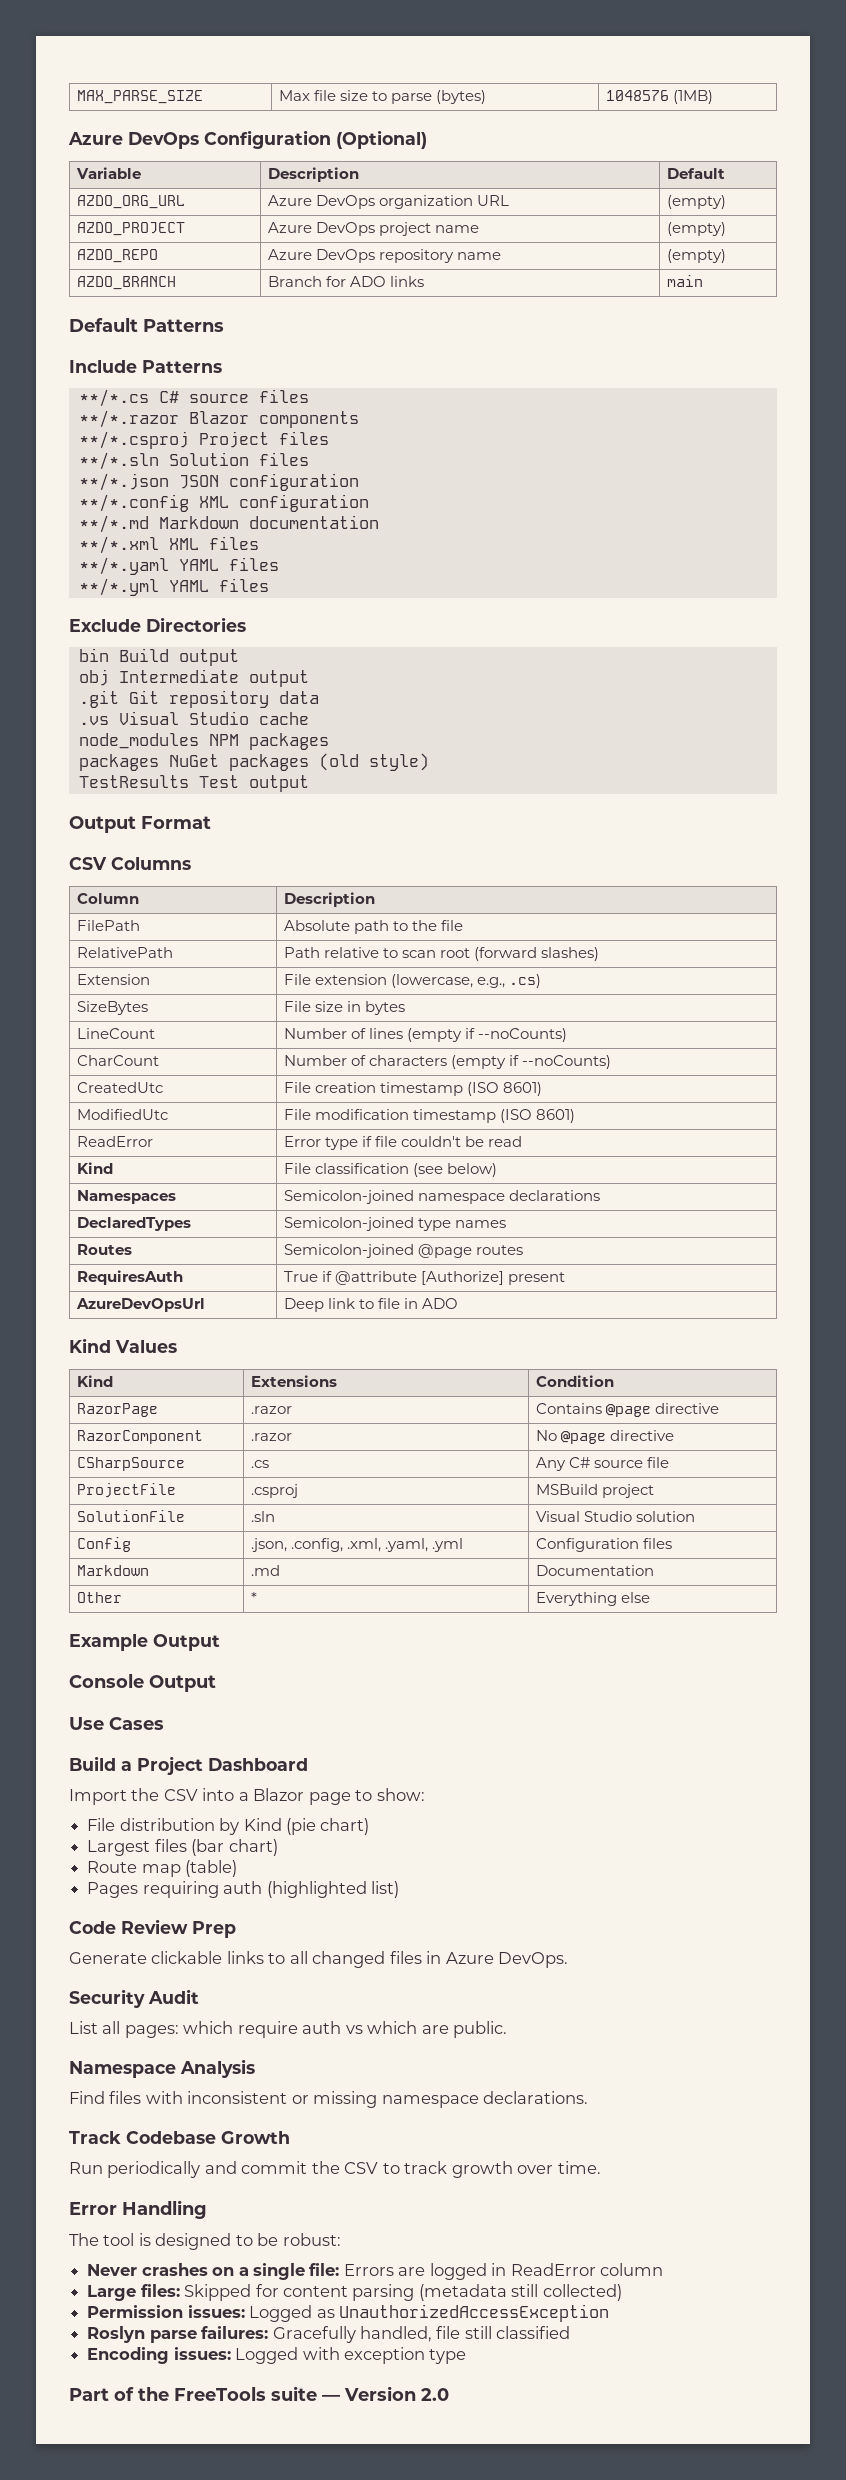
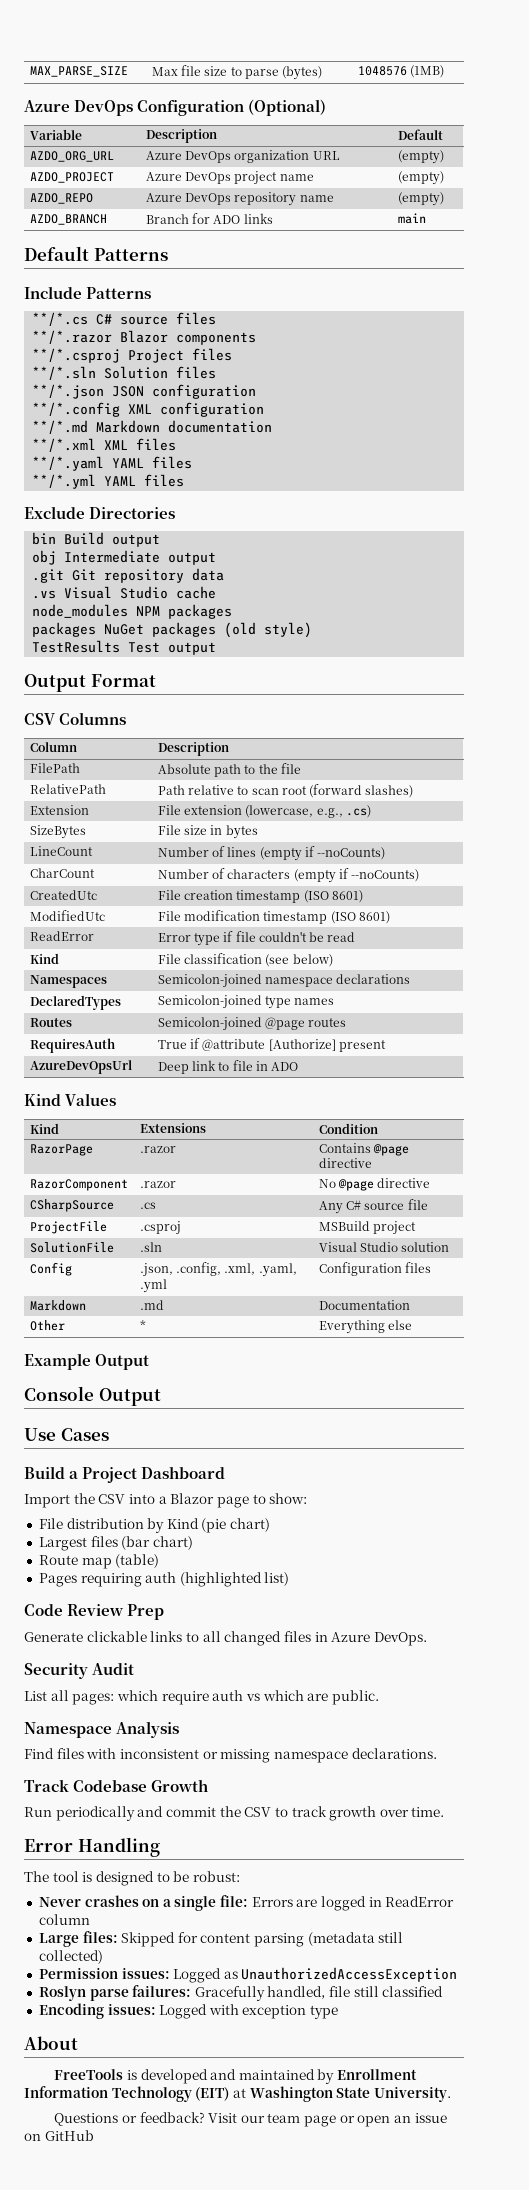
[69,2386,449,2401] Part of the FreeTools suite — Version 2.0 -> [24,2036,78,2050] [54,2069,418,2084] [24,2086,451,2102] [54,2112,447,2127] [24,2130,94,2141] About // FreeTools is developed and maintained by Enrollment Information Technology (EIT) at Washington State University. // Questions or feedback? Visit our team page or open an issue on GitHub

